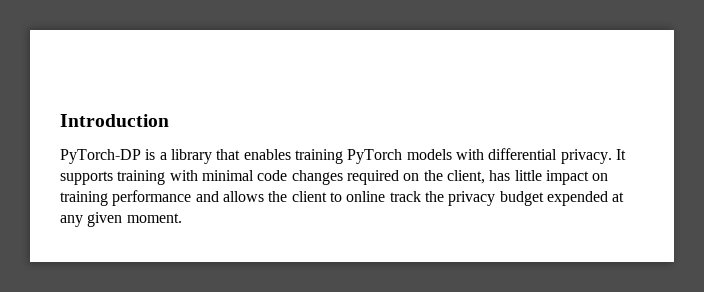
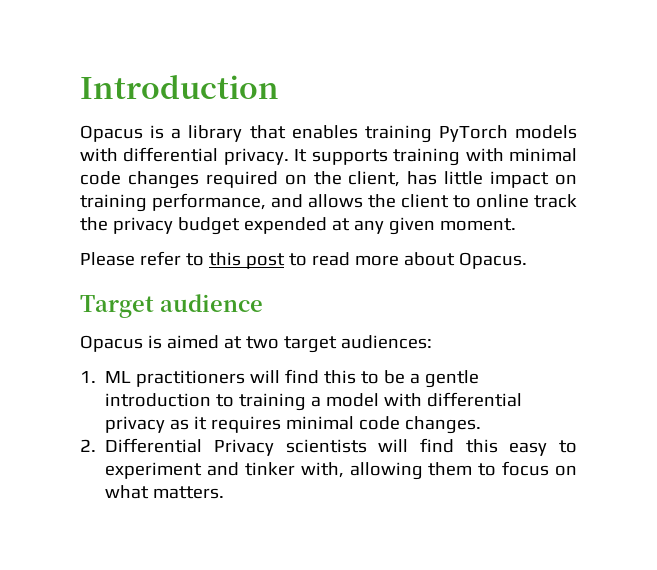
[60,149,141,164] PyTorch-DP -> [80,125,143,142] Opacus
[112,190,192,206] performance -> [152,193,266,211] performance,
(182, 218) none -> [80,251,527,269] [80,294,263,318] [80,335,432,353] [80,369,480,388] [105,392,523,411] [105,416,482,434] [80,438,578,456] [105,461,577,480] [105,485,225,499] // Please refer to this post to read more about Opacus. // Target audience // Opacus is aimed at two target audiences: // 1. ML practitioners will find this to be a gentle introduction to training a model with differential privacy as it requires minimal code changes. // 2. Differential Privacy scientists will find this easy to experiment and tinker with, allowing them to focus on what matters.

